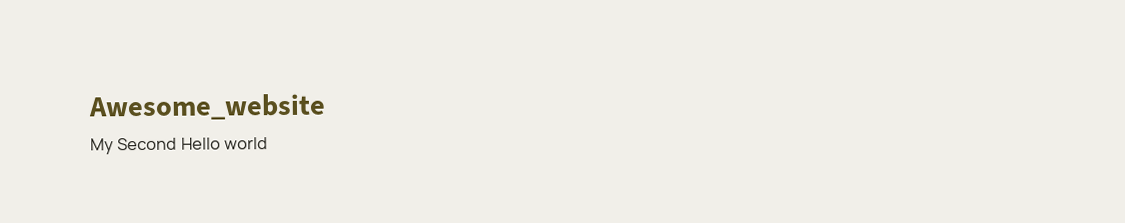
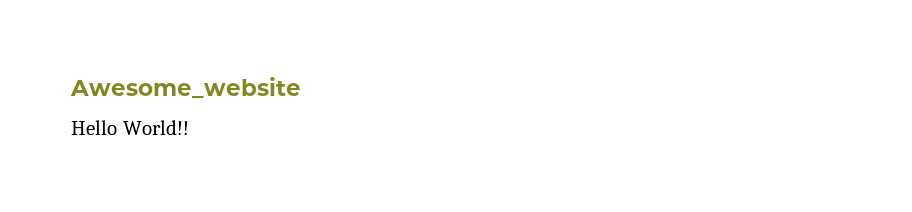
[90,137,269,155] My Second Hello world -> [71,120,189,135] Hello World!!

